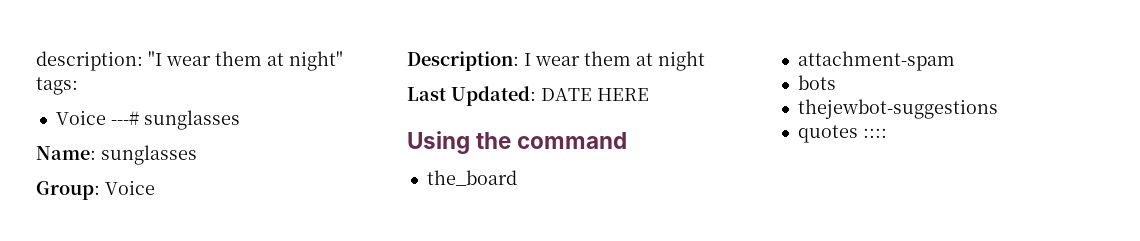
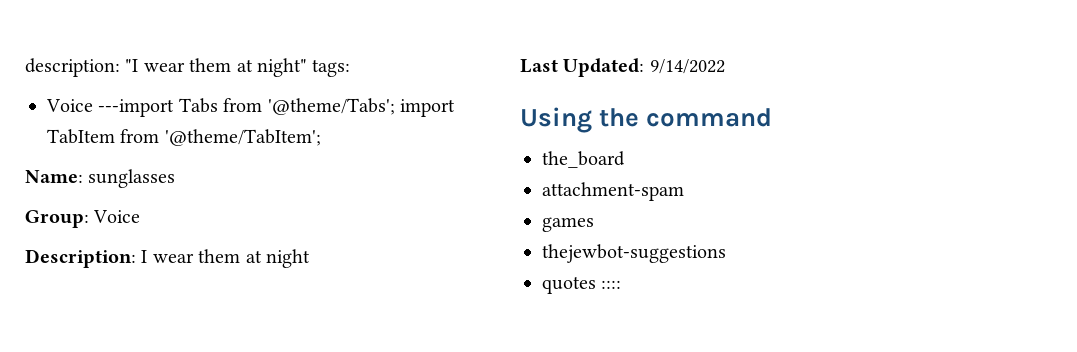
[110,110,240,130] ---# sunglasses -> [98,98,455,117] [47,129,321,146] ---import Tabs from '@theme/Tabs'; import TabItem from '@theme/TabItem';
[541,88,649,101] DATE HERE -> [649,59,725,74] 9/14/2022
[797,75,836,90] bots -> [542,217,594,232] games

